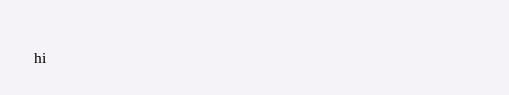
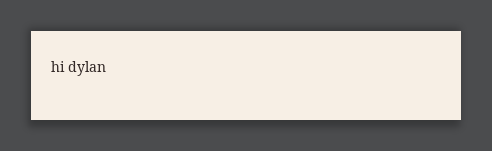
(47, 58) none -> [68,61,106,76] dylan

